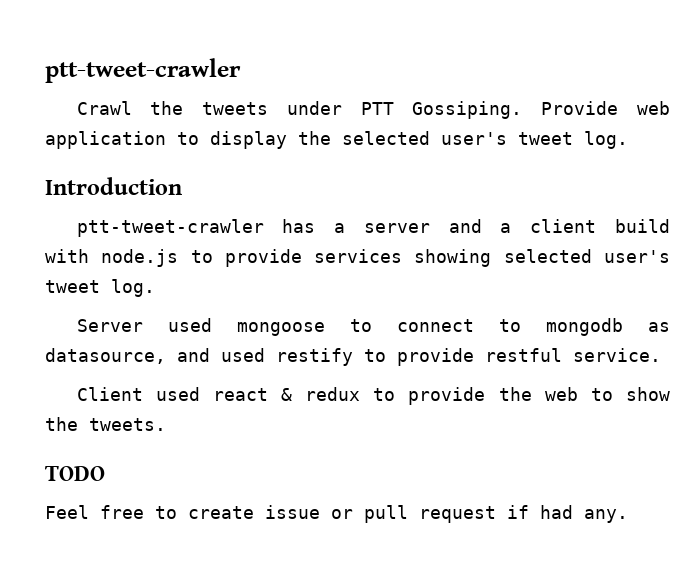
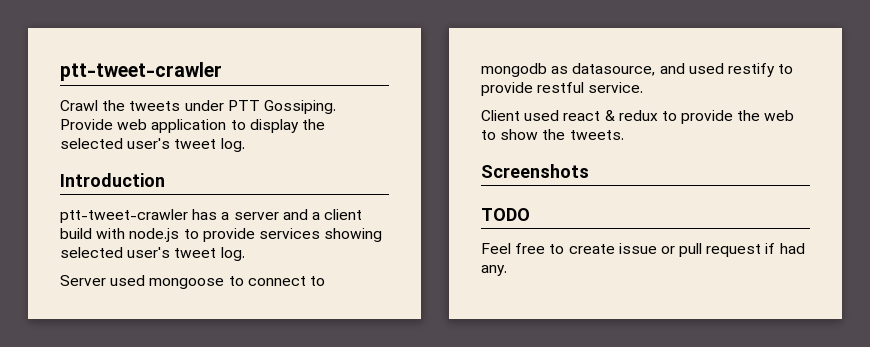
(166, 424) none -> [481,164,589,178] // Screenshots

